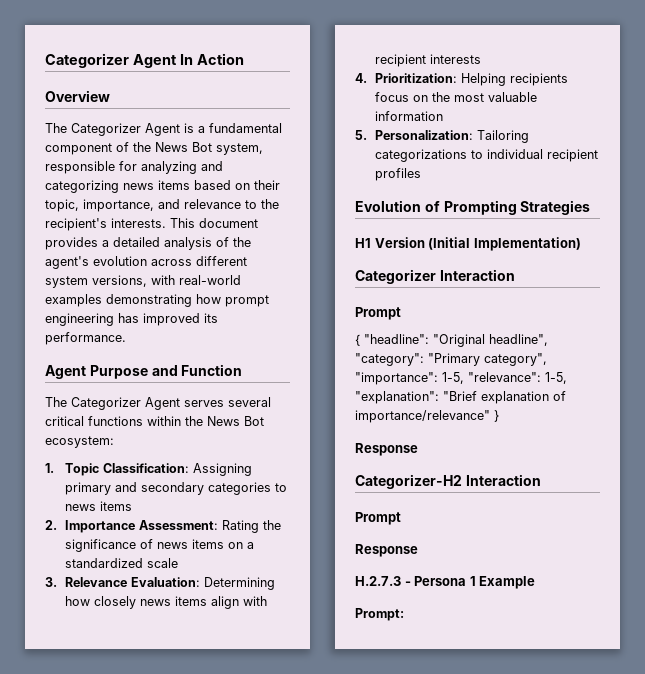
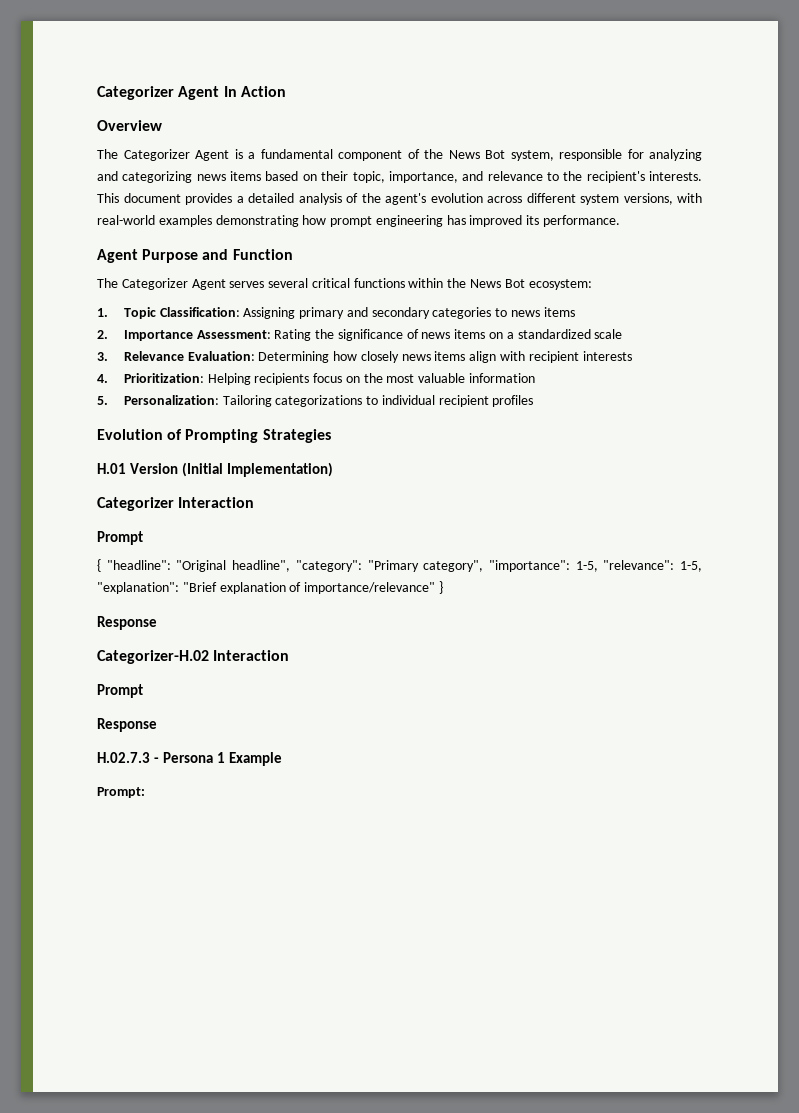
[355,238,371,248] H1 -> [97,463,126,474] H.01
[355,474,462,489] Categorizer-H2 -> [97,650,209,664] Categorizer-H.02
[355,576,401,586] H.2.7.3 -> [97,752,150,763] H.02.7.3

